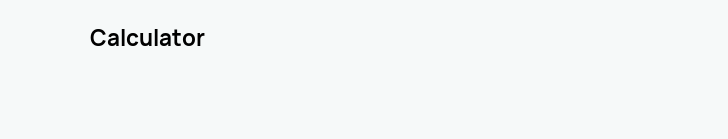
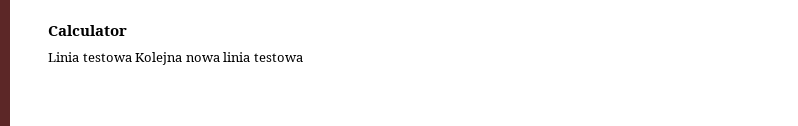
(205, 37) none -> [48,52,303,65] // Linia testowa Kolejna nowa linia testowa

